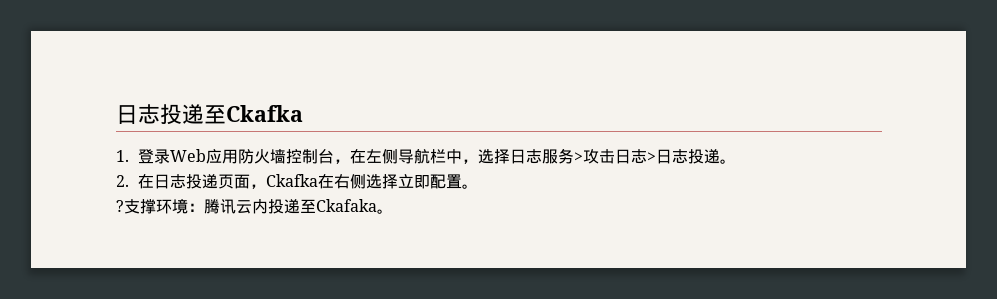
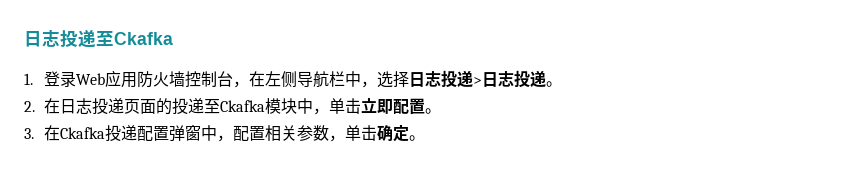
[541,148,647,164] 服务>攻击日志 -> [440,70,473,88] 投递
[249,174,478,189] [116,198,377,214] ，Ckafka在右侧选择立即配置。 // ?支撑环境：腾讯云内投递至Ckafaka -> [155,98,441,115] [24,125,409,142] 的投递至Ckafka模块中，单击立即配置。 // 3.在Ckafka投递配置弹窗中，配置相关参数，单击确定

